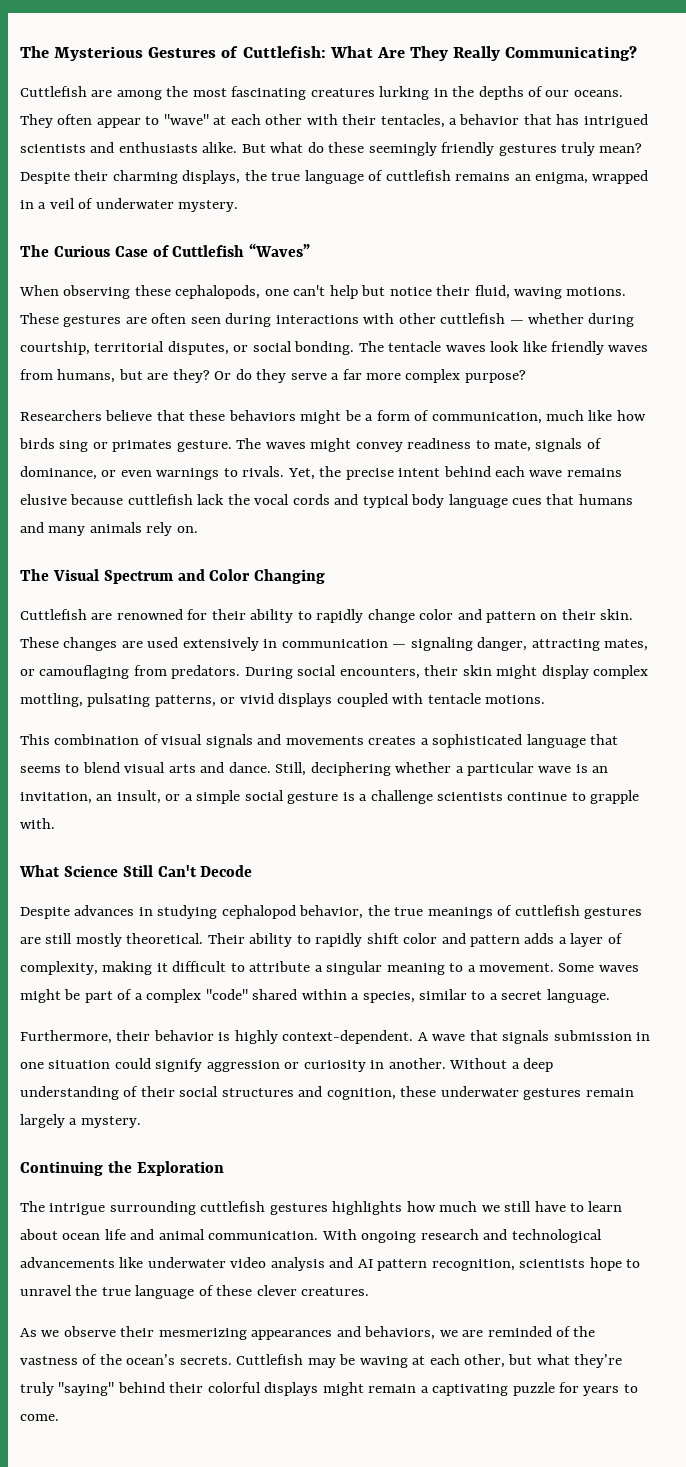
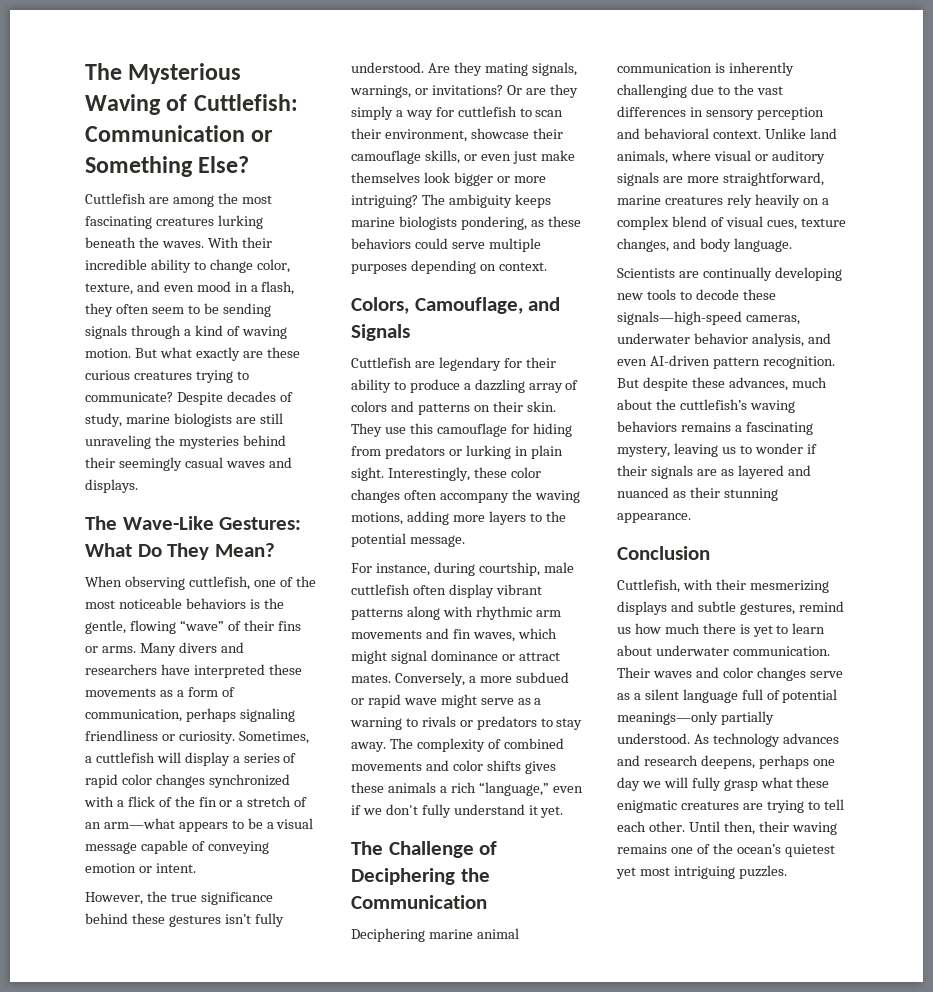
[148,47,217,58] Gestures -> [85,94,161,115] Waving
[329,46,638,61] What Are They Really Communicating? -> [85,125,274,142] [85,156,250,177] Communication or Something Else?
[433,86,623,100] [20,114,648,128] [20,142,643,156] [20,170,649,184] [20,198,239,212] [20,243,311,257] [19,285,627,299] [20,313,635,327] [20,341,649,355] [20,369,526,383] [20,410,646,424] [19,438,602,452] [20,466,622,480] [20,494,633,508] [20,522,198,536] [20,569,326,584] [20,609,183,620] in the depths of our oceans. They often appear to "wave" at each other with their tentacles, a behavior that has intrigued scientists and enthusiasts alike. But what do these seemingly friendly gestures truly mean? Despite their charming displays, the true language of cuttlefish remains an enigma, wrapped in a veil of underwater mystery. // The Curious Case of Cuttlefish “Waves” // When observing these cephalopods, one can't help but notice their fluid, waving motions. These gestures are often seen during interactions with other cuttlefish — whether during courtship, territorial disputes, or social bonding. The tentacle waves look like friendly waves from humans, but are they? Or do they serve a far more complex purpose? // Researchers believe that these behaviors might be a form of communication, much like how birds sing or primates gesture. The waves might convey readiness to mate, signals of dominance, or even warnings to rivals. Yet, the precise intent behind each wave remains elusive because cuttlefish lack the vocal cords and typical body language cues that humans and many animals rely on. // The Visual Spectrum and Color Changing // Cuttlefish are renowned -> [85,237,272,248] [85,259,290,273] [85,281,295,295] [85,303,271,317] [85,325,287,339] [85,347,300,361] [85,370,249,383] [85,391,293,405] [85,413,283,427] [85,435,286,449] [85,457,292,471] [85,479,138,493] [85,516,302,530] [85,543,275,560] [85,576,316,590] [85,598,284,609] [85,620,301,634] [85,642,244,656] [85,664,302,678] [85,687,235,697] [85,708,295,722] [85,730,309,744] [85,752,297,766] [85,774,290,788] [84,796,308,807] [85,818,314,832] [85,840,269,854] [85,863,196,873] [85,891,273,905] [85,913,284,927] [351,62,577,76] [350,84,578,98] [351,106,564,120] [351,128,563,142] [351,150,575,164] [351,172,546,186] [351,194,551,208] [351,216,581,230] [351,238,541,252] [351,260,547,274] [351,297,561,314] [351,324,410,341] [351,357,501,371] beneath the waves. With their incredible ability to change color, texture, and even mood in a flash, they often seem to be sending signals through a kind of waving motion. But what exactly are these curious creatures trying to communicate? Despite decades of study, marine biologists are still unraveling the mysteries behind their seemingly casual waves and displays. // The Wave-Like Gestures: What Do They Mean? // When observing cuttlefish, one of the most noticeable behaviors is the gentle, flowing “wave” of their fins or arms. Many divers and researchers have interpreted these movements as a form of communication, perhaps signaling friendliness or curiosity. Sometimes, a cuttlefish will display a series of rapid color changes synchronized with a flick of the fin or a stretch of an arm—what appears to be a visual message capable of conveying emotion or intent. // However, the true significance behind these gestures isn’t fully understood. Are they mating signals, warnings, or invitations? Or are they simply a way for cuttlefish to scan their environment, showcase their camouflage skills, or even just make themselves look bigger or more intriguing? The ambiguity keeps marine biologists pondering, as these behaviors could serve multiple purposes depending on context. // Colors, Camouflage, and Signals // Cuttlefish are legendary
[316,609,634,623] [20,637,649,651] [20,665,649,679] [20,693,546,707] [20,734,619,748] [20,762,609,776] [20,790,640,804] [20,818,55,829] [19,865,253,877] [20,905,643,919] [20,933,623,947] [20,961,639,975] [20,989,610,1003] [20,1030,651,1044] [20,1058,554,1072] [20,1086,634,1100] [20,1114,141,1128] [20,1161,224,1176] [20,1201,623,1215] [20,1229,602,1243] [20,1257,641,1271] [20,1285,370,1299] [20,1326,596,1340] [20,1354,623,1368] [20,1382,638,1396] [20,1414,59,1421] rapidly change color and pattern on their skin. These changes are used extensively in communication — signaling danger, attracting mates, or camouflaging from predators. During social encounters, their skin might display complex mottling, pulsating patterns, or vivid displays coupled with tentacle motions. // This combination of visual signals and movements creates a sophisticated language that seems to blend visual arts and dance. Still, deciphering whether a particular wave is an invitation, an insult, or a simple social gesture is a challenge scientists continue to grapple with. // What Science Still Can't Decode // Despite advances in studying cephalopod behavior, the true meanings of cuttlefish gestures are still mostly theoretical. Their ability to rapidly shift color and pattern adds a layer of complexity, making it difficult to attribute a singular meaning to a movement. Some waves might be part of a complex "code" shared within a species, similar to a secret language. // Furthermore, their behavior is highly context-dependent. A wave that signals submission in one situation could signify aggression or curiosity in another. Without a deep understanding of their social structures and cognition, these underwater gestures remain largely a mystery. // Continuing the Exploration // The intrigue surrounding cuttlefish gestures highlights how much we still have to learn about ocean life and animal communication. With ongoing research and technological advancements like underwater video analysis and AI pattern recognition, scientists hope to unravel the true language of these clever creatures. // As we observe their mesmerizing appearances and behaviors, we are reminded of the vastness of the ocean’s secrets. Cuttlefish may be waving at each other, but what they’re truly "saying" behind their colorful displays might remain a captivating puzzle for years to come. -> [409,379,579,393] [351,401,556,415] [351,423,572,437] [351,445,563,459] [351,467,541,481] [351,489,580,503] [351,511,566,525] [351,533,465,547] [351,562,574,576] [351,584,542,598] [351,606,561,620] [351,628,557,642] [351,650,560,664] [351,672,569,686] [351,694,542,708] [350,716,583,730] [351,738,564,752] [351,760,556,774] [351,782,583,796] [351,804,564,818] [351,841,498,858] [351,868,490,885] [351,895,487,909] [351,928,519,942] [617,62,794,76] [617,84,783,98] [617,106,824,120] [617,128,837,139] [617,150,825,164] [617,172,824,186] [617,194,829,208] [617,216,846,230] [617,238,792,252] [617,267,842,281] [617,289,776,300] [617,311,800,325] [617,333,831,347] [617,355,835,369] [617,377,827,391] [617,399,795,413] [617,421,813,435] [617,443,817,457] [617,465,811,479] [617,487,778,501] [617,513,691,523] [617,546,710,560] [617,579,829,593] [617,601,844,615] [617,623,826,637] [617,645,830,656] [617,667,843,681] [617,689,838,703] [617,711,774,725] [617,733,839,747] [617,755,835,769] [617,777,830,791] [617,799,844,813] [617,821,837,835] [617,843,835,857] [616,865,787,879] produce a dazzling array of colors and patterns on their skin. They use this camouflage for hiding from predators or lurking in plain sight. Interestingly, these color changes often accompany the waving motions, adding more layers to the potential message. // For instance, during courtship, male cuttlefish often display vibrant patterns along with rhythmic arm movements and fin waves, which might signal dominance or attract mates. Conversely, a more subdued or rapid wave might serve as a warning to rivals or predators to stay away. The complexity of combined movements and color shifts gives these animals a rich “language,” even if we don't fully understand it yet. // The Challenge of Deciphering the Communication // Deciphering marine animal communication is inherently challenging due to the vast differences in sensory perception and behavioral context. Unlike land animals, where visual or auditory signals are more straightforward, marine creatures rely heavily on a complex blend of visual cues, texture changes, and body language. // Scientists are continually developing new tools to decode these signals—high-speed cameras, underwater behavior analysis, and even AI-driven pattern recognition. But despite these advances, much about the cuttlefish’s waving behaviors remains a fascinating mystery, leaving us to wonder if their signals are as layered and nuanced as their stunning appearance. // Conclusion // Cuttlefish, with their mesmerizing displays and subtle gestures, remind us how much there is yet to learn about underwater communication. Their waves and color changes serve as a silent language full of potential meanings—only partially understood. As technology advances and research deepens, perhaps one day we will fully grasp what these enigmatic creatures are trying to tell each other. Until then, their waving remains one of the ocean’s quietest yet most intriguing puzzles.

